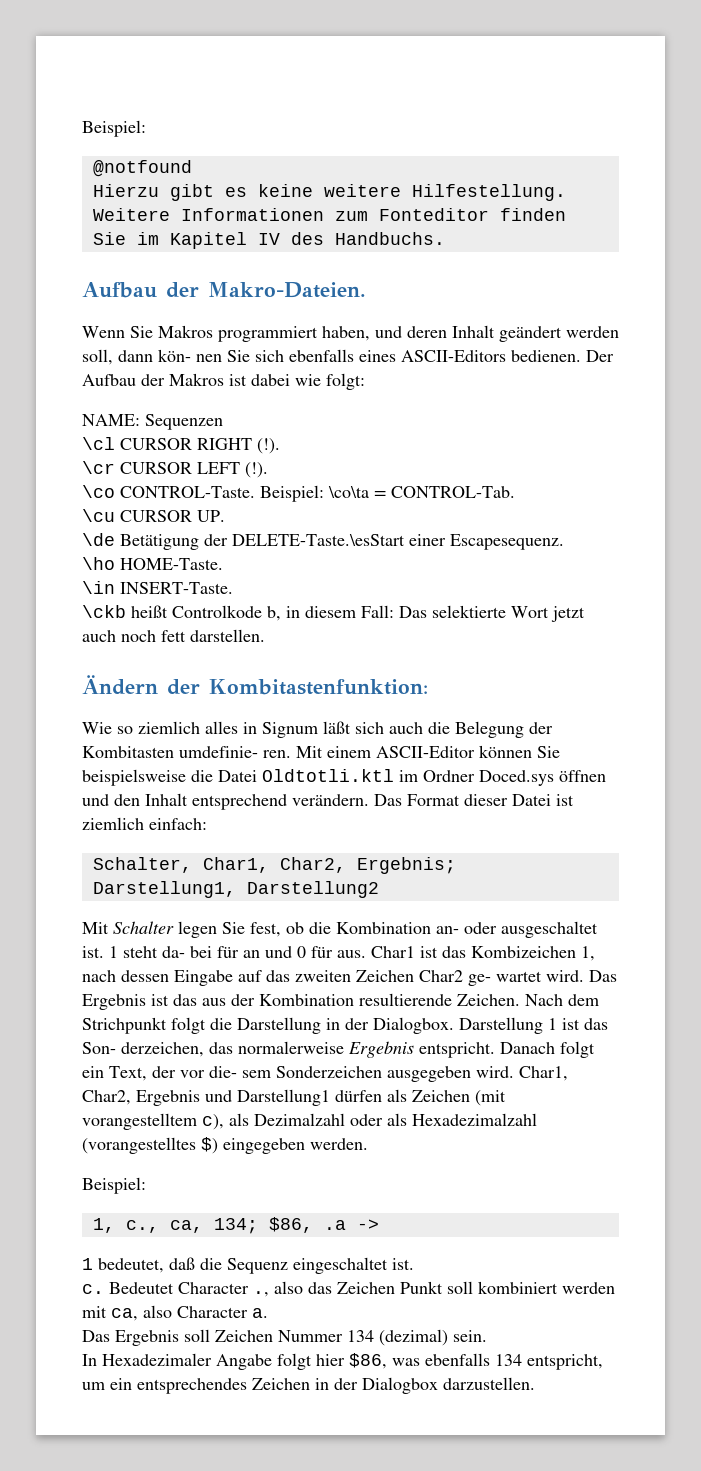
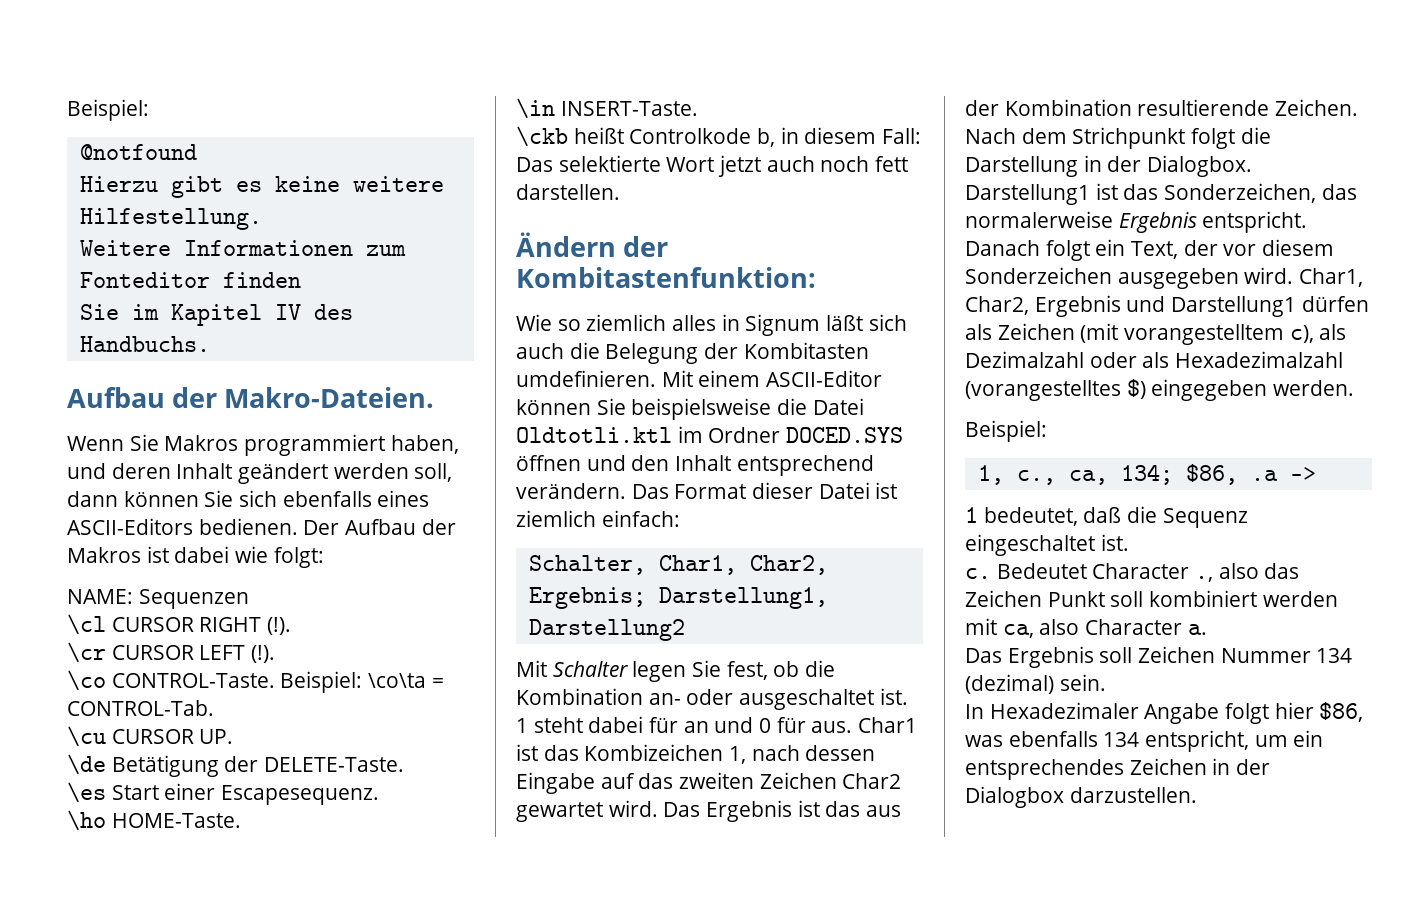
[158,349,222,362] kön- nen -> [123,491,199,507] können
[232,534,405,546] DELETE-Taste.\esStart -> [264,757,405,772] [67,782,159,803] DELETE-Taste. // \es Start
[179,746,291,758] umdefinie- ren. -> [516,370,656,387] umdefinieren.
[479,770,554,786] Doced.sys -> [786,427,904,443] DOCED.SYS
[162,946,212,958] da- bei -> [588,716,644,733] dabei
[468,971,542,986] ge- wartet -> [516,802,603,822] gewartet
[459,1017,608,1034] [82,1042,204,1057] Darstellung 1 ist das Son- derzeichen, -> [965,183,1317,205] Darstellung1 ist das Sonderzeichen,
[209,1066,271,1078] die- sem -> [1262,239,1335,256] diesem

